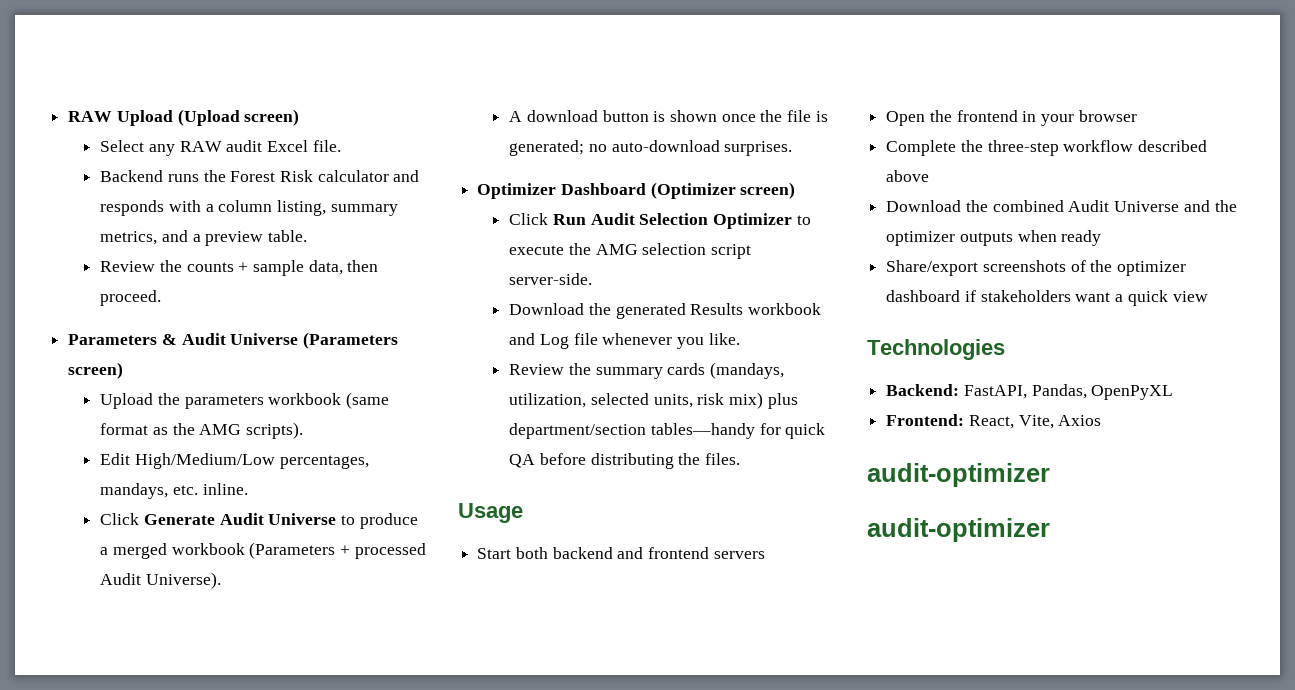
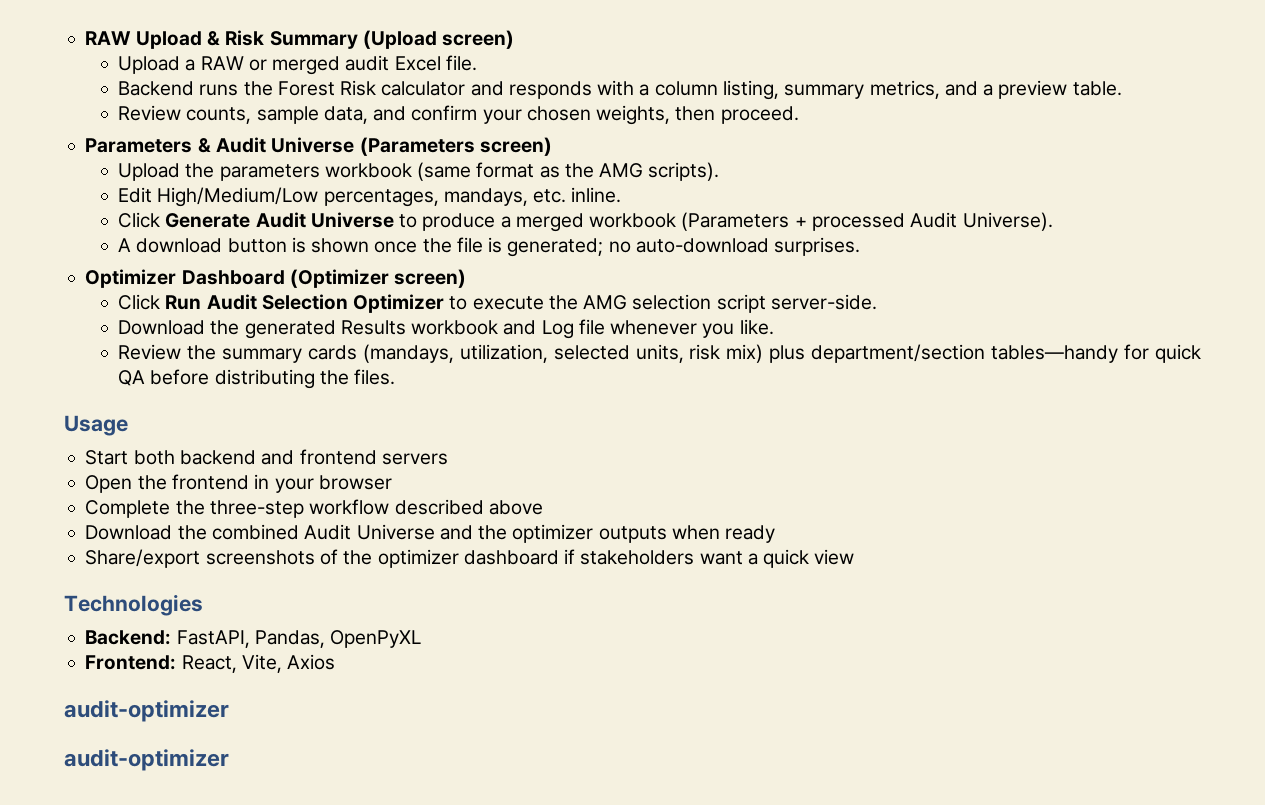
(173, 118) none -> [206,30,358,49] & Risk Summary
[100,140,222,156] Select any RAW -> [118,56,341,75] Upload a RAW or merged
[159,260,343,276] the counts + sample data, -> [186,105,671,125] counts, sample data, and confirm your chosen weights,

